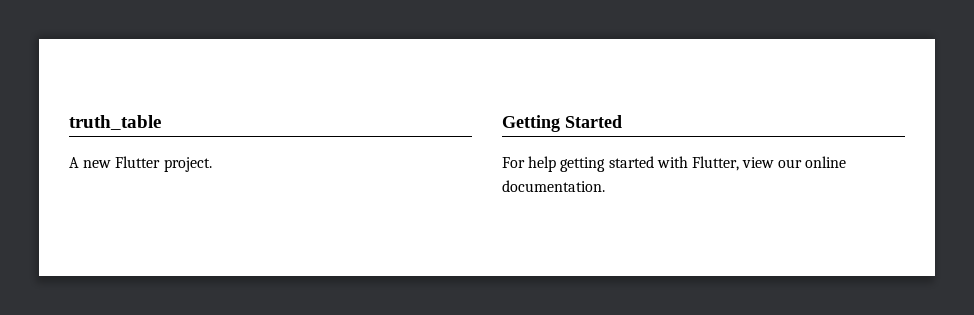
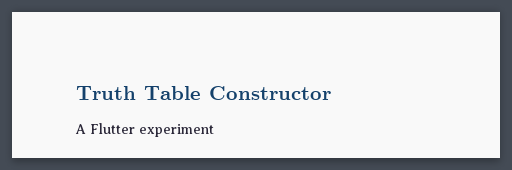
[69,115,161,130] [69,156,212,172] [502,115,622,132] [502,156,847,172] [502,180,605,192] truth_table // A new Flutter project. // Getting Started // For help getting started with Flutter, view our online documentation. -> [76,86,331,100] [75,123,214,137] Truth Table Constructor // A Flutter experiment

